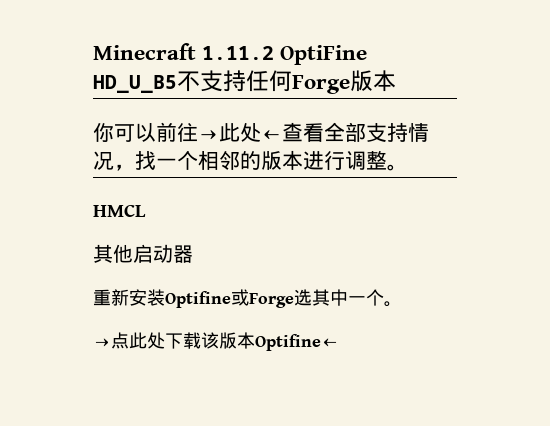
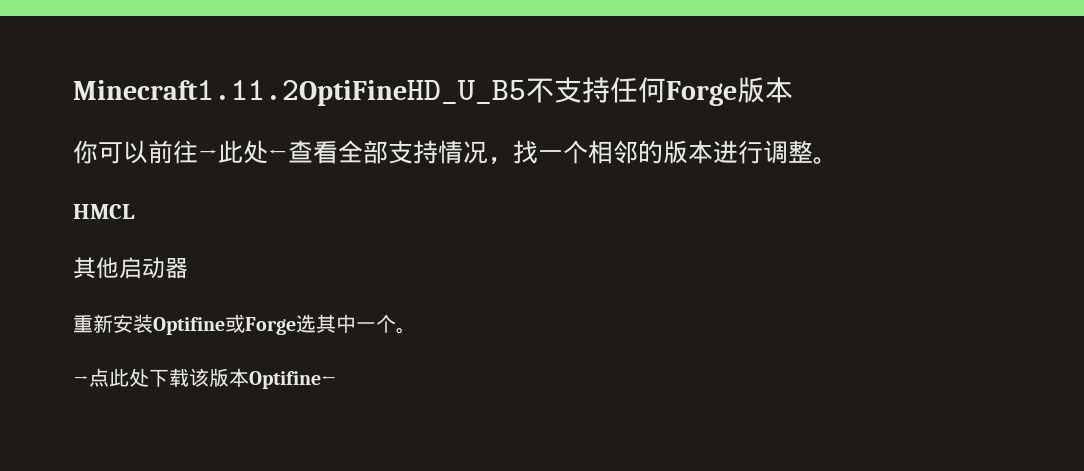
[93,43,368,65] [93,75,177,93] Minecraft 1.11.2 OptiFine HD_U_B5 -> [73,80,526,106] Minecraft1.11.2OptiFineHD_U_B5

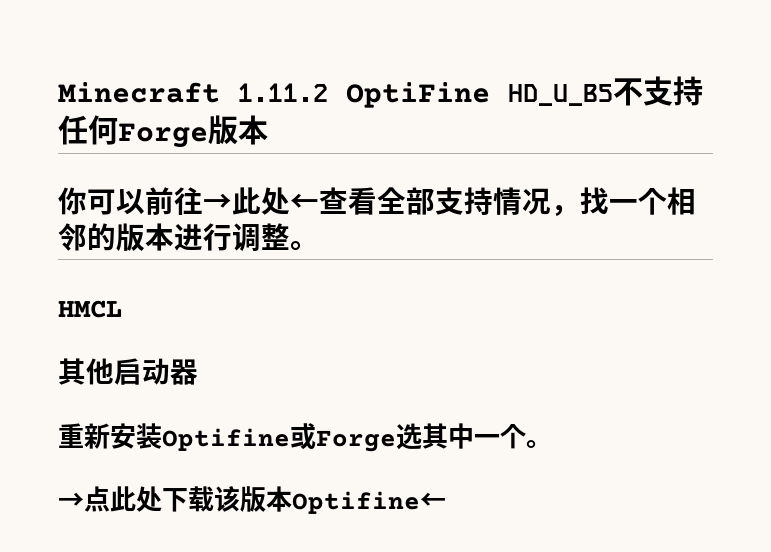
[73,80,526,106] Minecraft1.11.2OptiFineHD_U_B5 -> [58,82,613,108] Minecraft 1.11.2 OptiFine HD_U_B5

